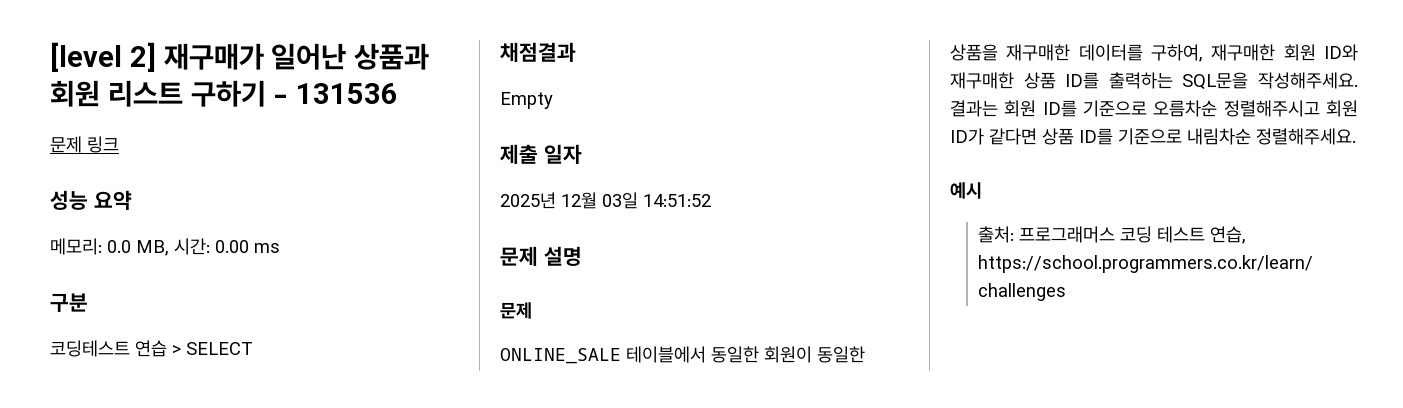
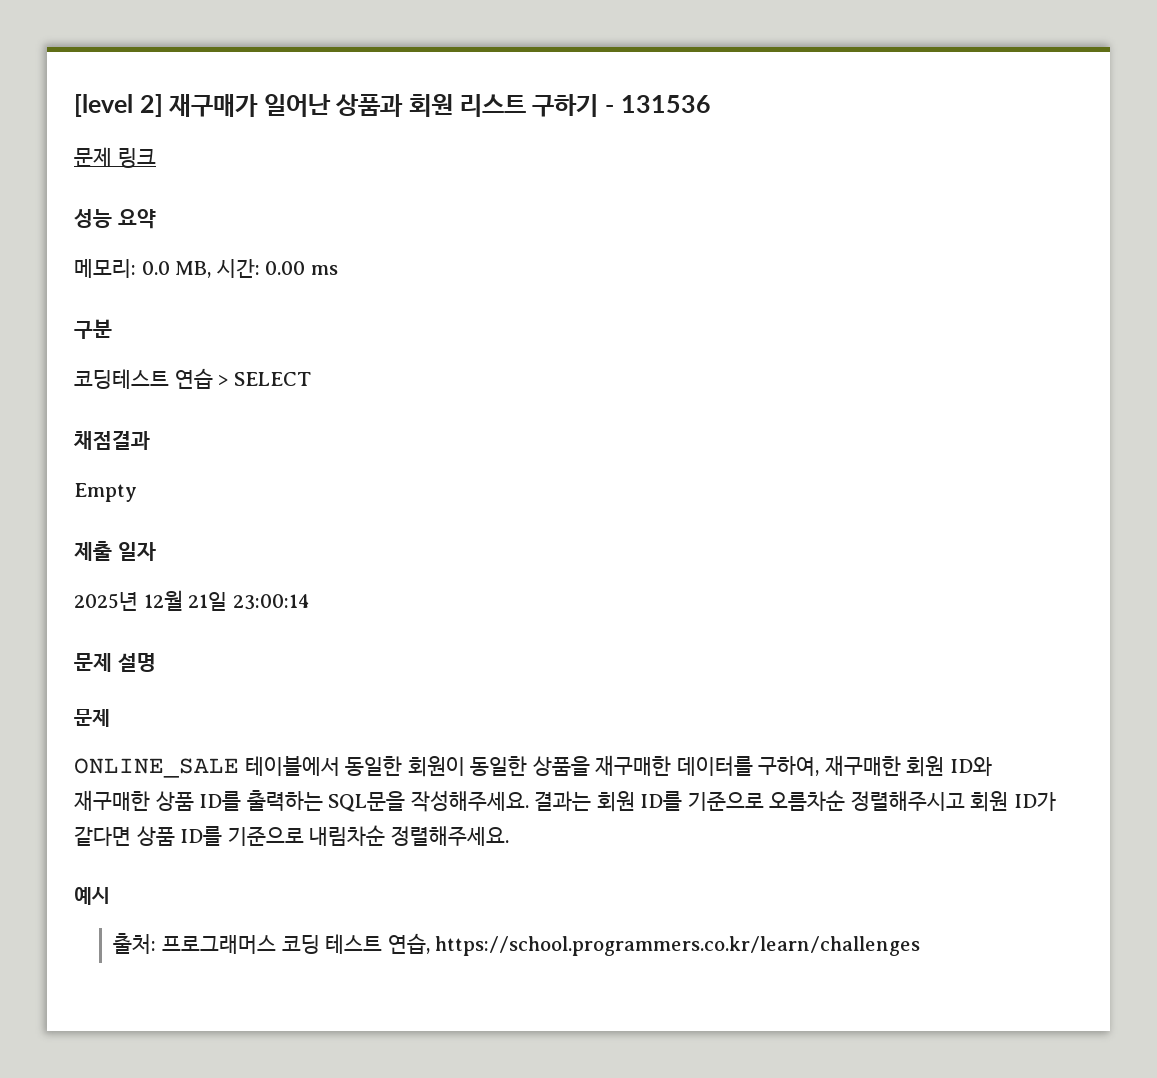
[602,192,711,209] 03일 14:51:52 -> [188,592,310,611] 21일 23:00:14

